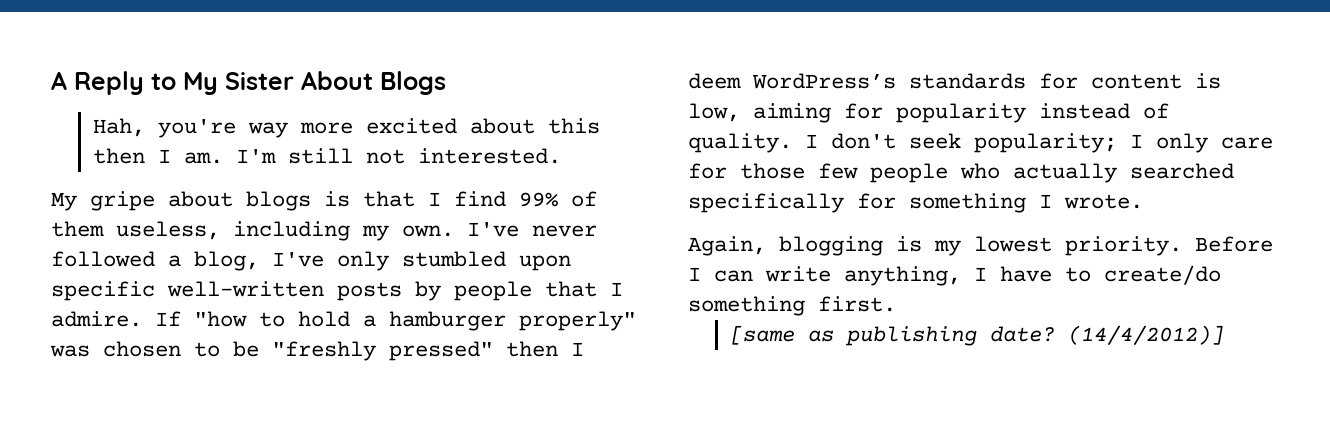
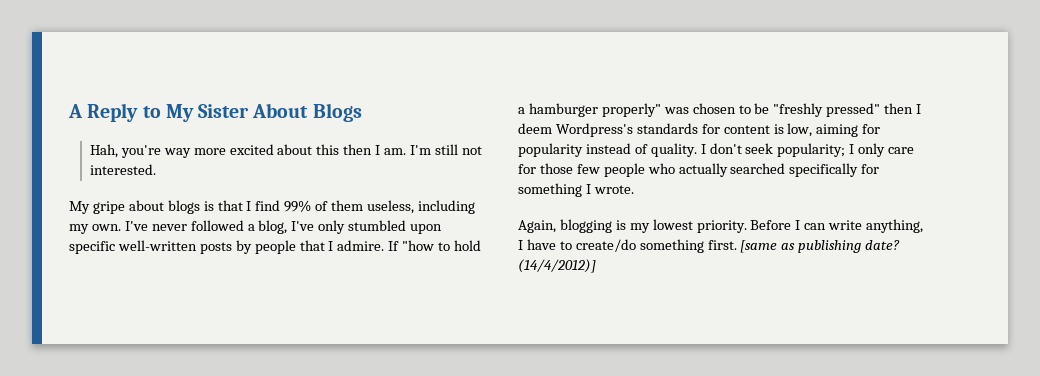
[752,73,896,89] WordPress’s -> [555,123,633,137] Wordpress's
(896, 304) // -> (737, 245) none

